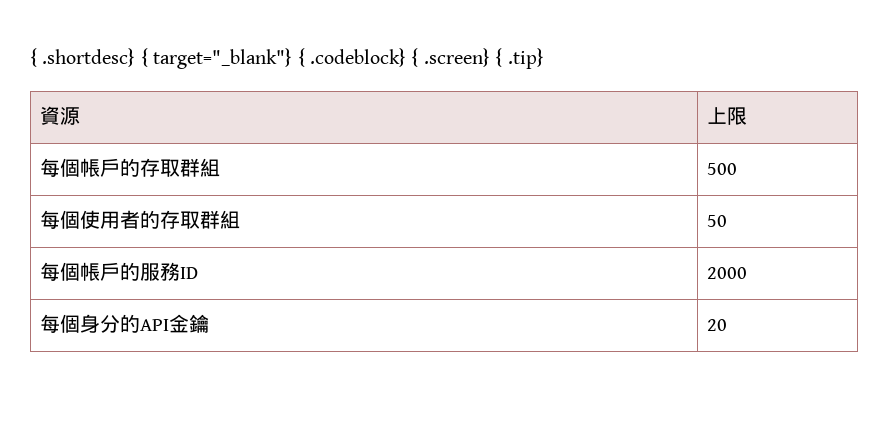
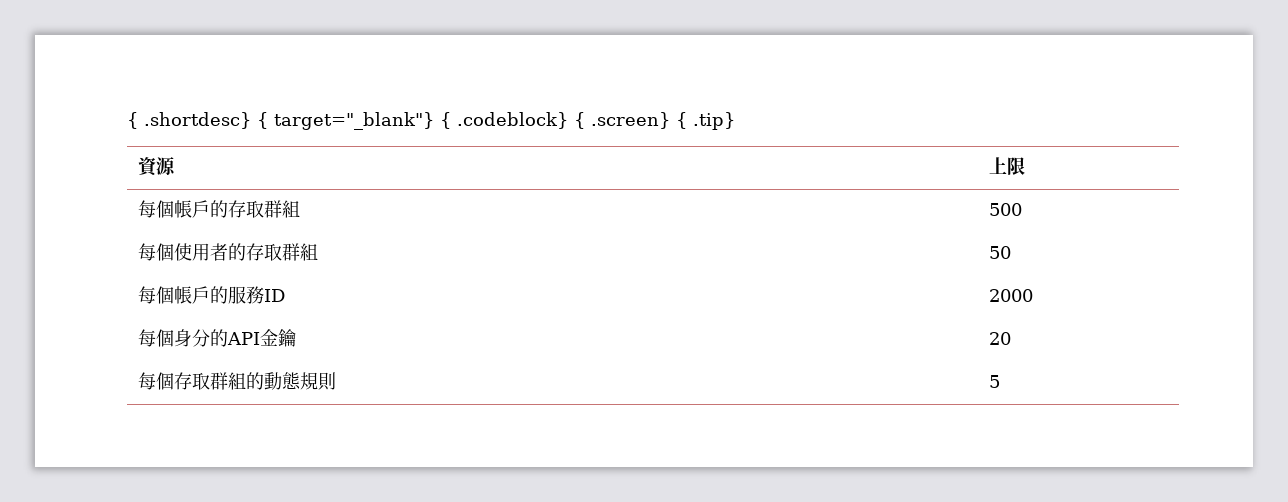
(727, 325) none -> [137,372,336,391] [988,375,1000,388] // 每個存取群組的動態規則 | 5

